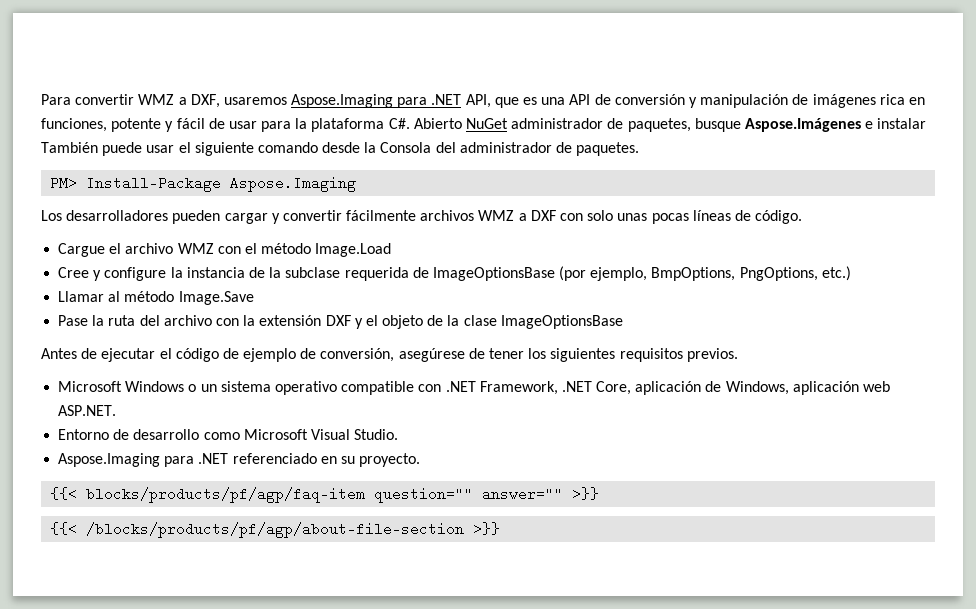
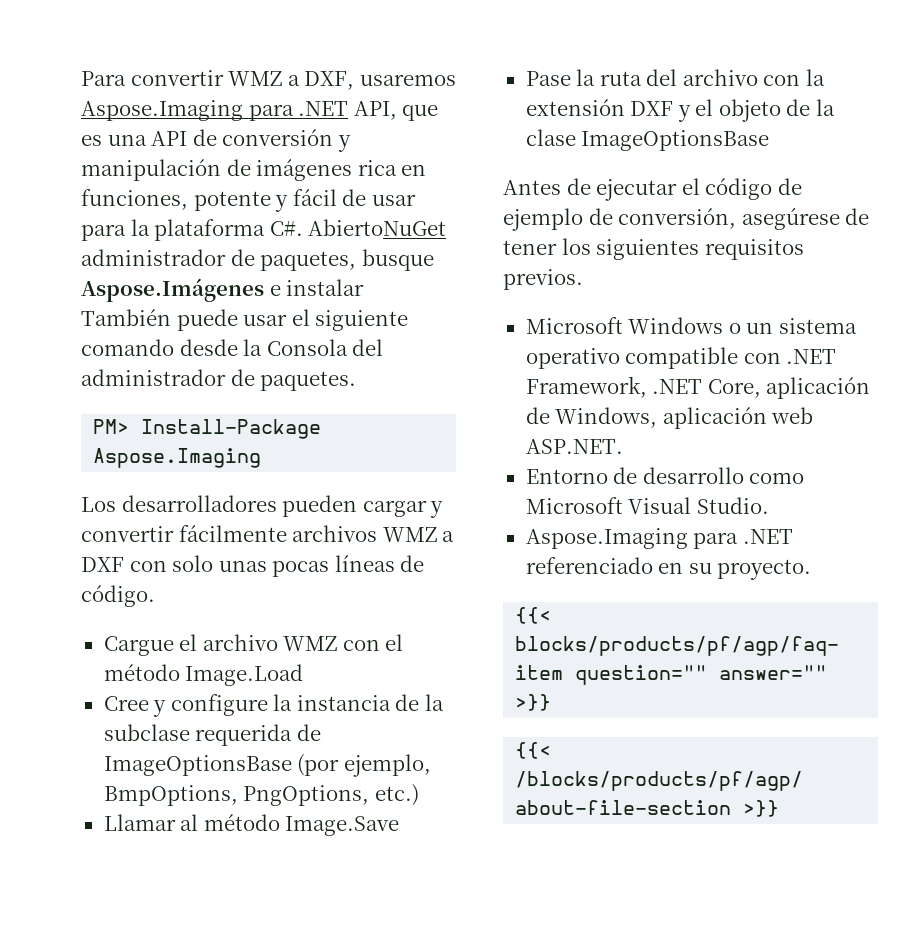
[413,118,509,129] Abierto NuGet -> [308,219,447,236] AbiertoNuGet

